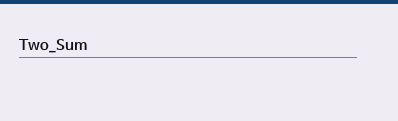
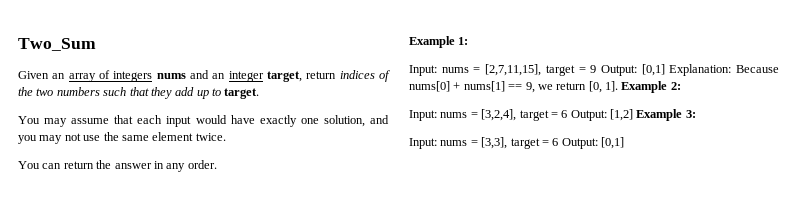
(87, 46) none -> [18,70,390,82] [18,87,260,99] [18,115,389,127] [18,132,226,144] [18,160,217,172] [409,36,469,48] [409,64,779,76] [409,81,681,93] [409,109,696,121] [409,137,624,149] // Given an array of integers nums and an integer target, return indices of the two numbers such that they add up to target. // You may assume that each input would have exactly one solution, and you may not use the same element twice. // You can return the answer in any order. // Example 1: // Input: nums = [2,7,11,15], target = 9 Output: [0,1] Explanation: Because nums[0] + nums[1] == 9, we return [0, 1]. Example 2: // Input: nums = [3,2,4], target = 6 Output: [1,2] Example 3: // Input: nums = [3,3], target = 6 Output: [0,1]

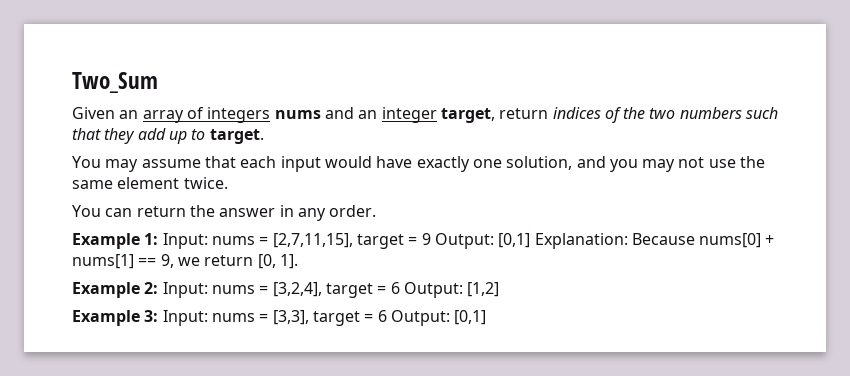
(469, 41) // -> (159, 239) none
(618, 86) none -> (298, 261) //
(681, 86) // -> (159, 288) none
(633, 115) none -> (500, 289) //
(696, 114) // -> (159, 316) none

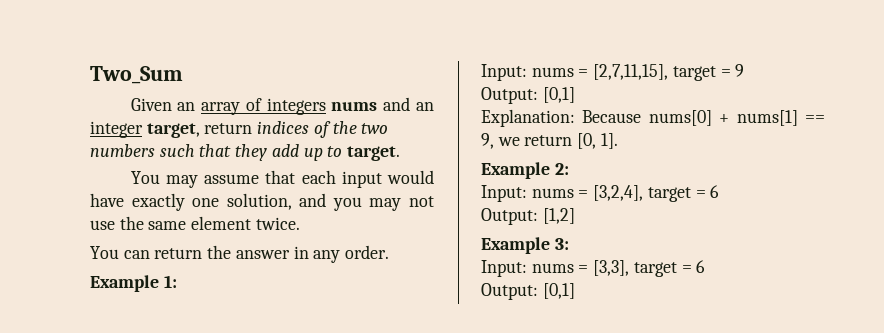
(159, 239) none -> (177, 281) //
[434,233,531,249] Output: [0,1] -> [481,87,575,104] // Output: [0,1] //
(159, 288) none -> (569, 169) //
(400, 288) none -> (720, 191) //
(159, 316) none -> (569, 244) //
(387, 316) none -> (706, 266) //

